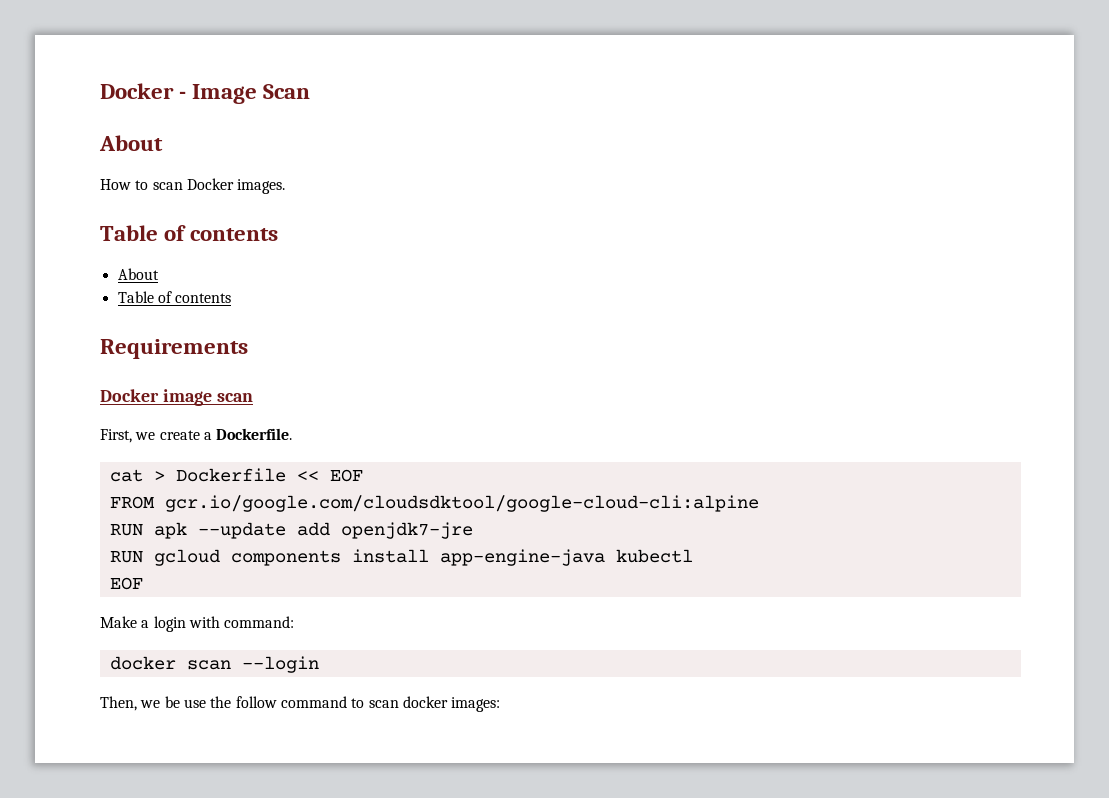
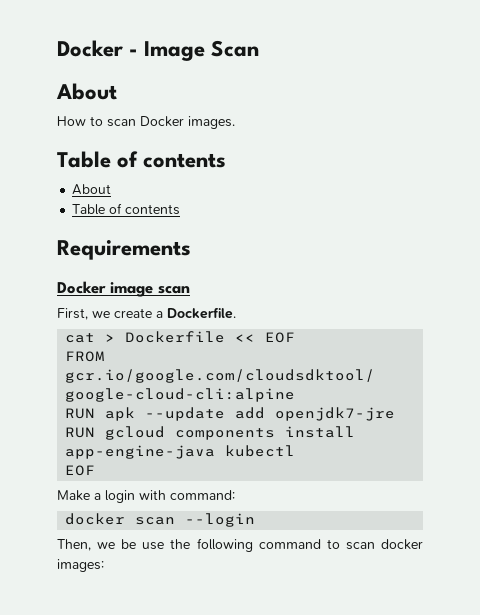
[235,696,277,708] follow -> [196,538,253,552] following

